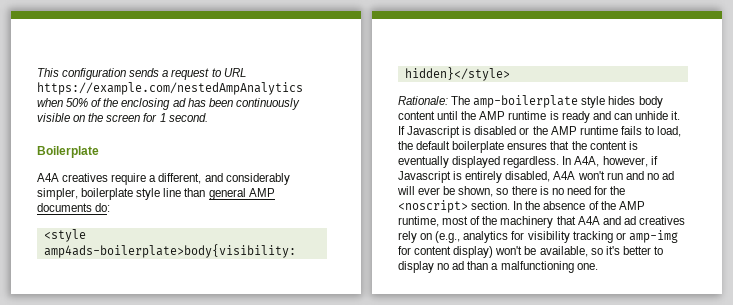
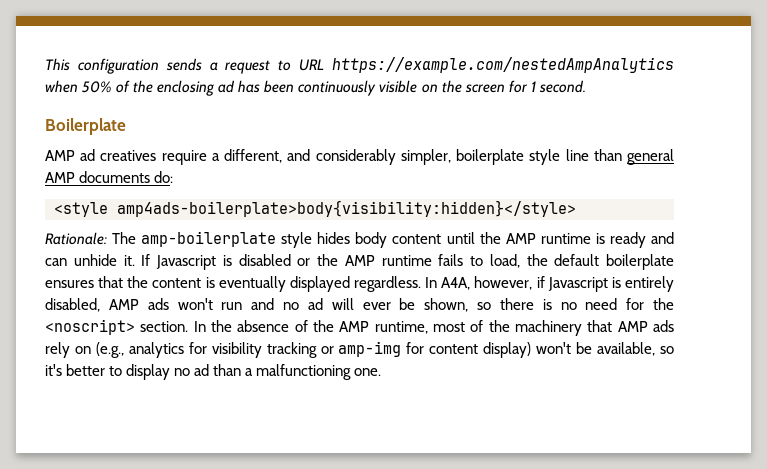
[37,173,59,182] A4A -> [45,149,96,161] AMP ad
[553,171,576,180] A4A -> [108,298,169,310] AMP ads
[577,216,685,225] A4A and ad creatives -> [617,320,674,332] AMP ads

